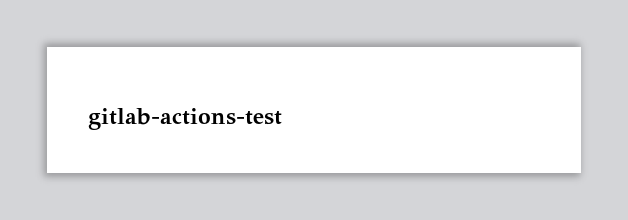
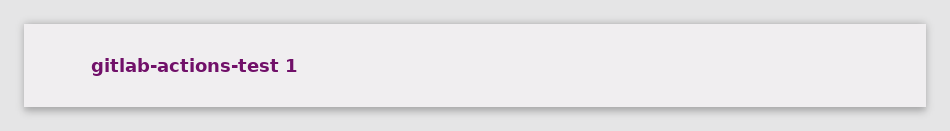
(282, 119) none -> [285,59,298,72] 1

